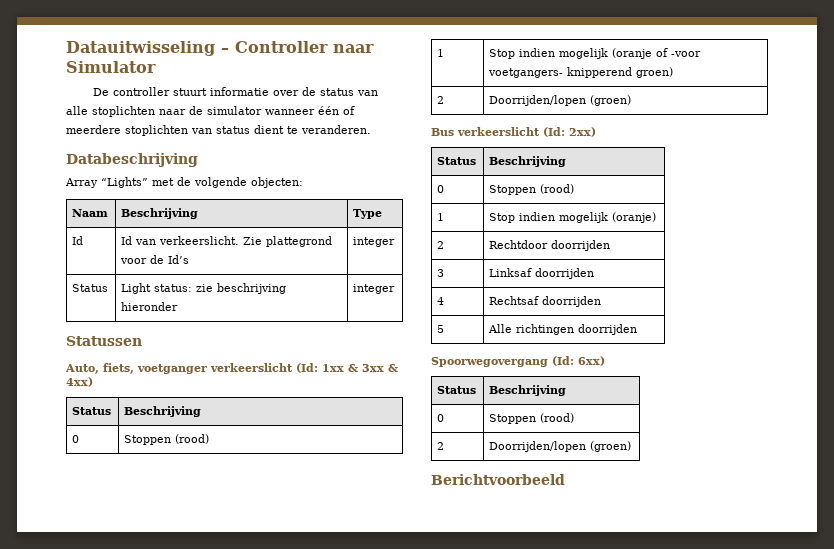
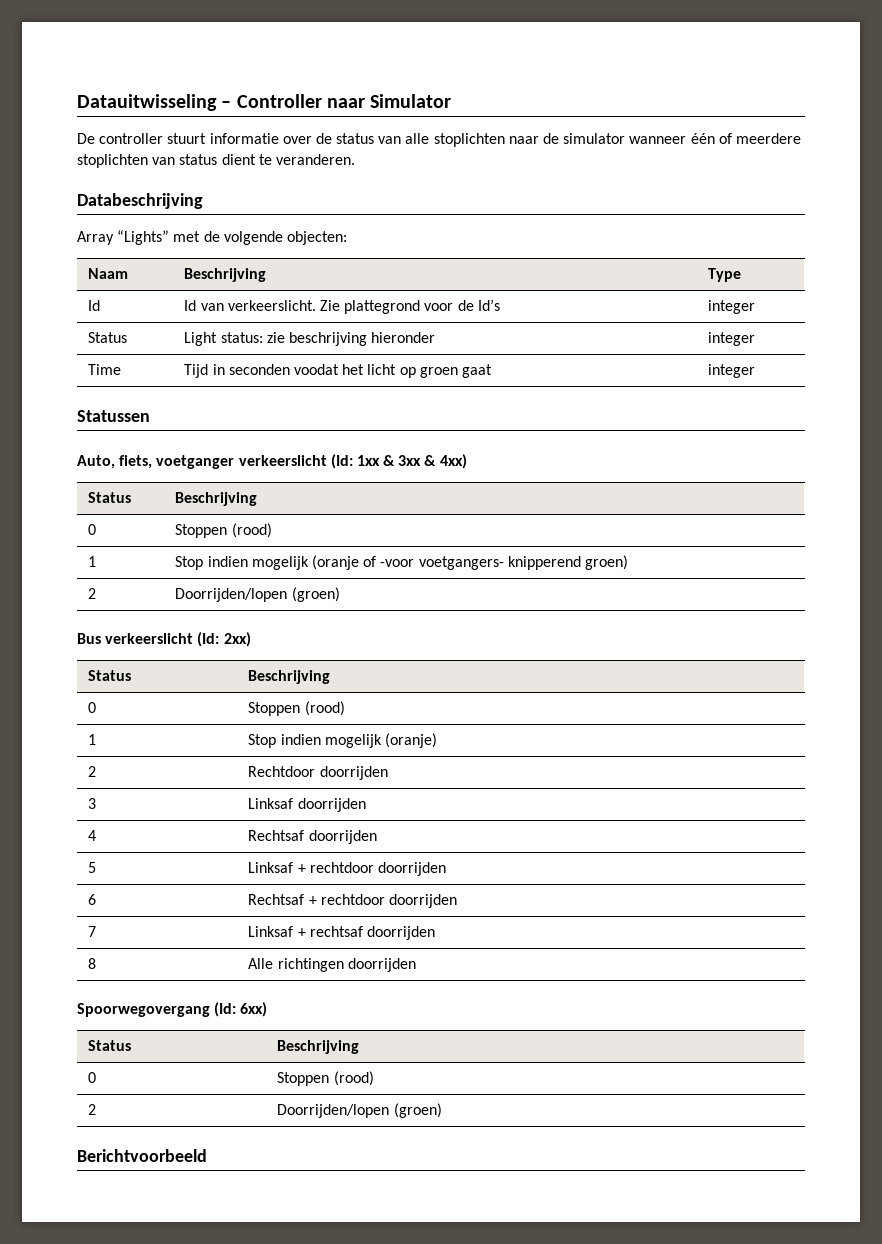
(396, 289) none -> [88,364,122,375] [184,364,492,378] [708,364,756,378] // Time | Tijd in seconden voodat het licht op groen gaat | integer
(445, 329) none -> [248,862,447,876] [88,894,97,905] [248,894,458,908] [88,926,97,937] [248,926,436,940] [88,958,97,969] | Linksaf + rechtdoor doorrijden // 6 | Rechtsaf + rechtdoor doorrijden // 7 | Linksaf + rechtsaf doorrijden // 8

